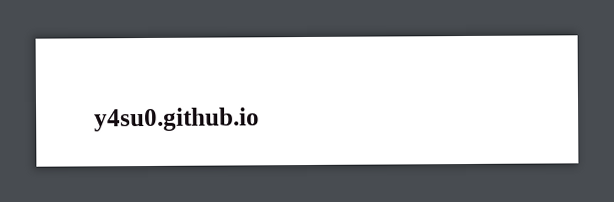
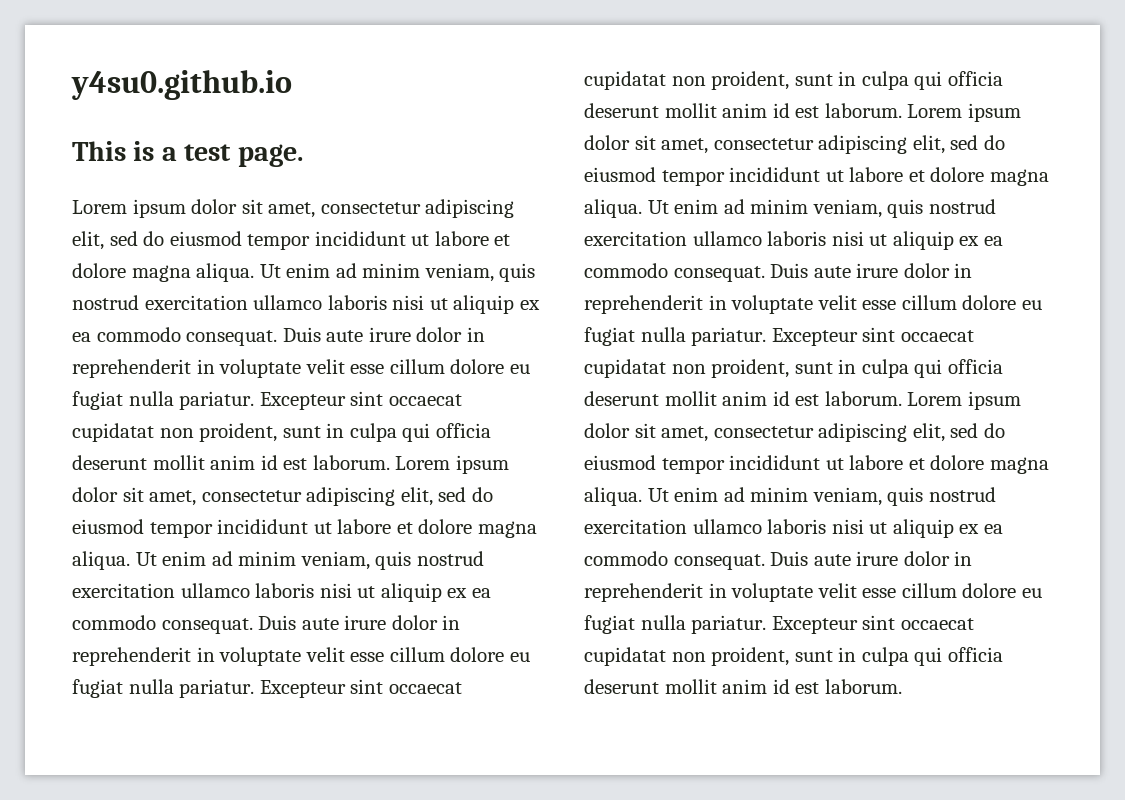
(260, 119) none -> [72,141,303,167] [72,199,515,218] [72,231,511,250] [72,263,536,282] [72,295,540,314] [72,327,485,346] [72,359,530,378] [72,391,462,410] [72,423,491,442] [72,455,509,474] [72,487,493,506] [72,519,537,538] [72,551,484,570] [72,583,491,602] [72,615,461,634] [72,647,530,666] [72,679,462,698] [584,71,1003,90] [584,103,1021,122] [584,135,1005,154] [584,167,1049,186] [584,199,996,218] [584,231,1003,250] [584,263,973,282] [584,295,1042,314] [584,327,974,346] [584,359,1003,378] [584,391,1021,410] [584,423,1005,442] [584,455,1049,474] [584,487,996,506] [584,519,1003,538] [584,551,973,570] [584,583,1042,602] [584,615,974,634] [584,647,1003,666] [584,679,902,694] // This is a test page. // Lorem ipsum dolor sit amet, consectetur adipiscing elit, sed do eiusmod tempor incididunt ut labore et dolore magna aliqua. Ut enim ad minim veniam, quis nostrud exercitation ullamco laboris nisi ut aliquip ex ea commodo consequat. Duis aute irure dolor in reprehenderit in voluptate velit esse cillum dolore eu fugiat nulla pariatur. Excepteur sint occaecat cupidatat non proident, sunt in culpa qui officia deserunt mollit anim id est laborum. Lorem ipsum dolor sit amet, consectetur adipiscing elit, sed do eiusmod tempor incididunt ut labore et dolore magna aliqua. Ut enim ad minim veniam, quis nostrud exercitation ullamco laboris nisi ut aliquip ex ea commodo consequat. Duis aute irure dolor in reprehenderit in voluptate velit esse cillum dolore eu fugiat nulla pariatur. Excepteur sint occaecat cupidatat non proident, sunt in culpa qui officia deserunt mollit anim id est laborum. Lorem ipsum dolor sit amet, consectetur adipiscing elit, sed do eiusmod tempor incididunt ut labore et dolore magna aliqua. Ut enim ad minim veniam, quis nostrud exercitation ullamco laboris nisi ut aliquip ex ea commodo consequat. Duis aute irure dolor in reprehenderit in voluptate velit esse cillum dolore eu fugiat nulla pariatur. Excepteur sint occaecat cupidatat non proident, sunt in culpa qui officia deserunt mollit anim id est laborum. Lorem ipsum dolor sit amet, consectetur adipiscing elit, sed do eiusmod tempor incididunt ut labore et dolore magna aliqua. Ut enim ad minim veniam, quis nostrud exercitation ullamco laboris nisi ut aliquip ex ea commodo consequat. Duis aute irure dolor in reprehenderit in voluptate velit esse cillum dolore eu fugiat nulla pariatur. Excepteur sint occaecat cupidatat non proident, sunt in culpa qui officia deserunt mollit anim id est laborum.

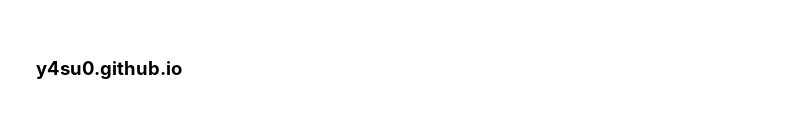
[72,141,303,167] [72,199,515,218] [72,231,511,250] [72,263,536,282] [72,295,540,314] [72,327,485,346] [72,359,530,378] [72,391,462,410] [72,423,491,442] [72,455,509,474] [72,487,493,506] [72,519,537,538] [72,551,484,570] [72,583,491,602] [72,615,461,634] [72,647,530,666] [72,679,462,698] [584,71,1003,90] [584,103,1021,122] [584,135,1005,154] [584,167,1049,186] [584,199,996,218] [584,231,1003,250] [584,263,973,282] [584,295,1042,314] [584,327,974,346] [584,359,1003,378] [584,391,1021,410] [584,423,1005,442] [584,455,1049,474] [584,487,996,506] [584,519,1003,538] [584,551,973,570] [584,583,1042,602] [584,615,974,634] [584,647,1003,666] [584,679,902,694] // This is a test page. // Lorem ipsum dolor sit amet, consectetur adipiscing elit, sed do eiusmod tempor incididunt ut labore et dolore magna aliqua. Ut enim ad minim veniam, quis nostrud exercitation ullamco laboris nisi ut aliquip ex ea commodo consequat. Duis aute irure dolor in reprehenderit in voluptate velit esse cillum dolore eu fugiat nulla pariatur. Excepteur sint occaecat cupidatat non proident, sunt in culpa qui officia deserunt mollit anim id est laborum. Lorem ipsum dolor sit amet, consectetur adipiscing elit, sed do eiusmod tempor incididunt ut labore et dolore magna aliqua. Ut enim ad minim veniam, quis nostrud exercitation ullamco laboris nisi ut aliquip ex ea commodo consequat. Duis aute irure dolor in reprehenderit in voluptate velit esse cillum dolore eu fugiat nulla pariatur. Excepteur sint occaecat cupidatat non proident, sunt in culpa qui officia deserunt mollit anim id est laborum. Lorem ipsum dolor sit amet, consectetur adipiscing elit, sed do eiusmod tempor incididunt ut labore et dolore magna aliqua. Ut enim ad minim veniam, quis nostrud exercitation ullamco laboris nisi ut aliquip ex ea commodo consequat. Duis aute irure dolor in reprehenderit in voluptate velit esse cillum dolore eu fugiat nulla pariatur. Excepteur sint occaecat cupidatat non proident, sunt in culpa qui officia deserunt mollit anim id est laborum. Lorem ipsum dolor sit amet, consectetur adipiscing elit, sed do eiusmod tempor incididunt ut labore et dolore magna aliqua. Ut enim ad minim veniam, quis nostrud exercitation ullamco laboris nisi ut aliquip ex ea commodo consequat. Duis aute irure dolor in reprehenderit in voluptate velit esse cillum dolore eu fugiat nulla pariatur. Excepteur sint occaecat cupidatat non proident, sunt in culpa qui officia deserunt mollit anim id est laborum. -> (182, 70) none

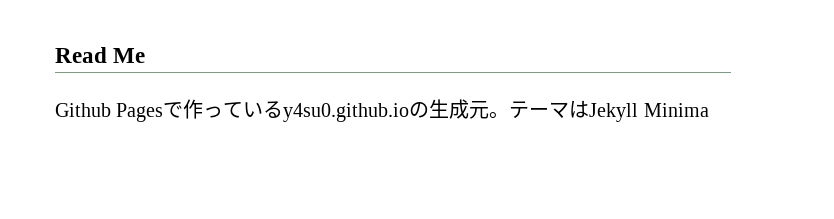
[36,61,182,79] y4su0.github.io -> [55,47,146,63] [55,99,709,122] Read Me // Github Pagesで作っているy4su0.github.ioの生成元。テーマはJekyll Minima

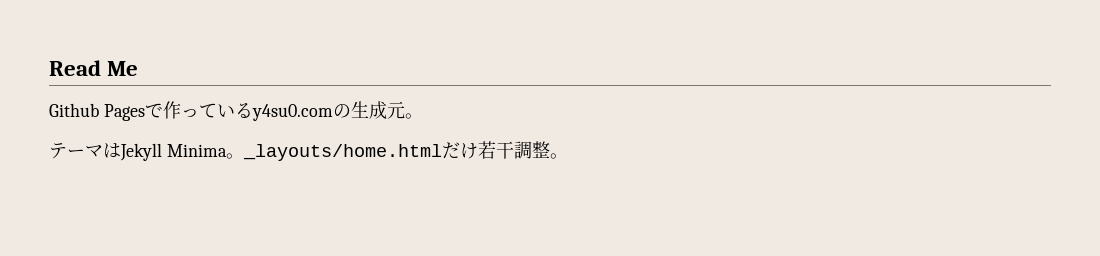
[283,103,410,122] y4su0.github.io -> [251,104,333,121] y4su0.com
(510, 115) none -> (423, 116) //
(709, 110) none -> [225,141,568,161] 。_layouts/home.htmlだけ若干調整。

